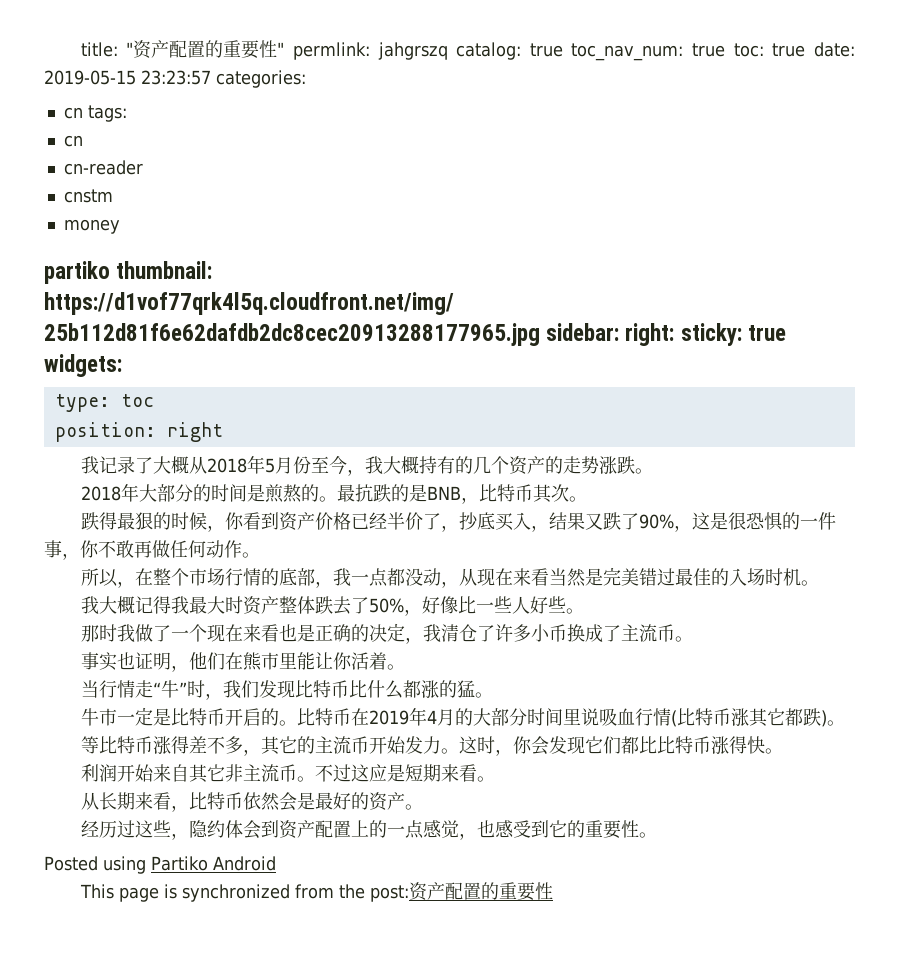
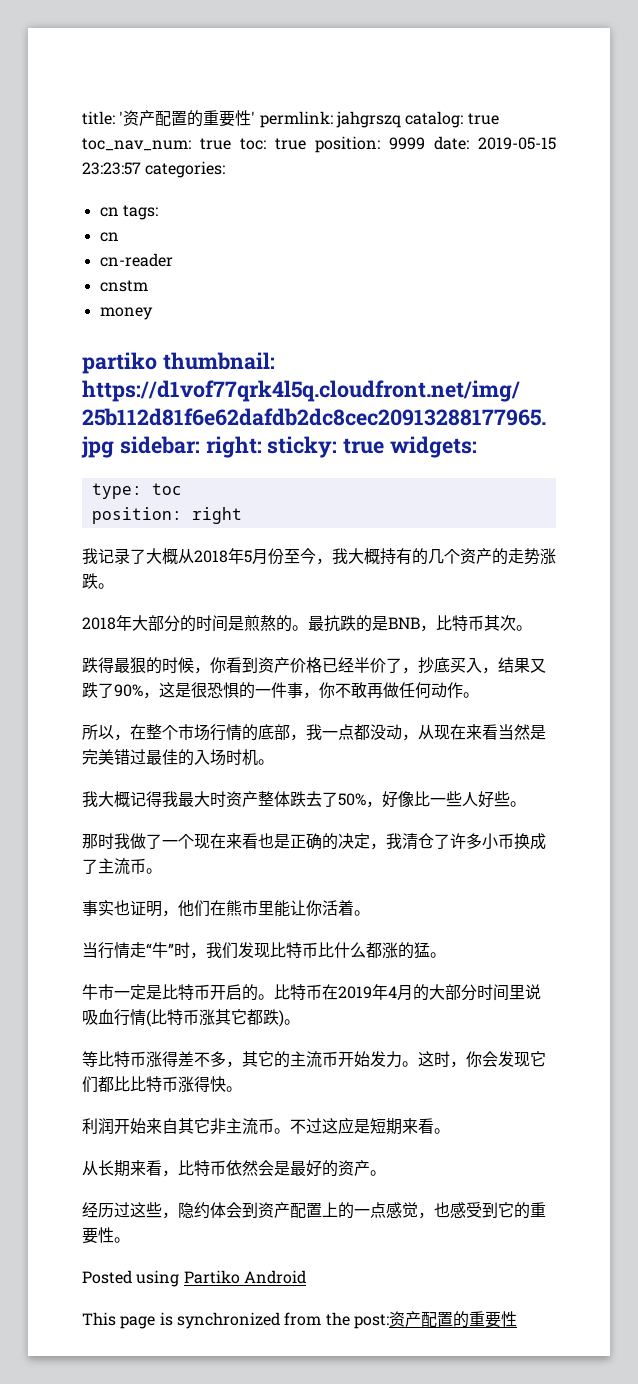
[126,40,285,59] "资产配置的重要性" -> [119,110,256,127] '资产配置的重要性'
(806, 50) none -> [315,136,425,153] position: 9999

